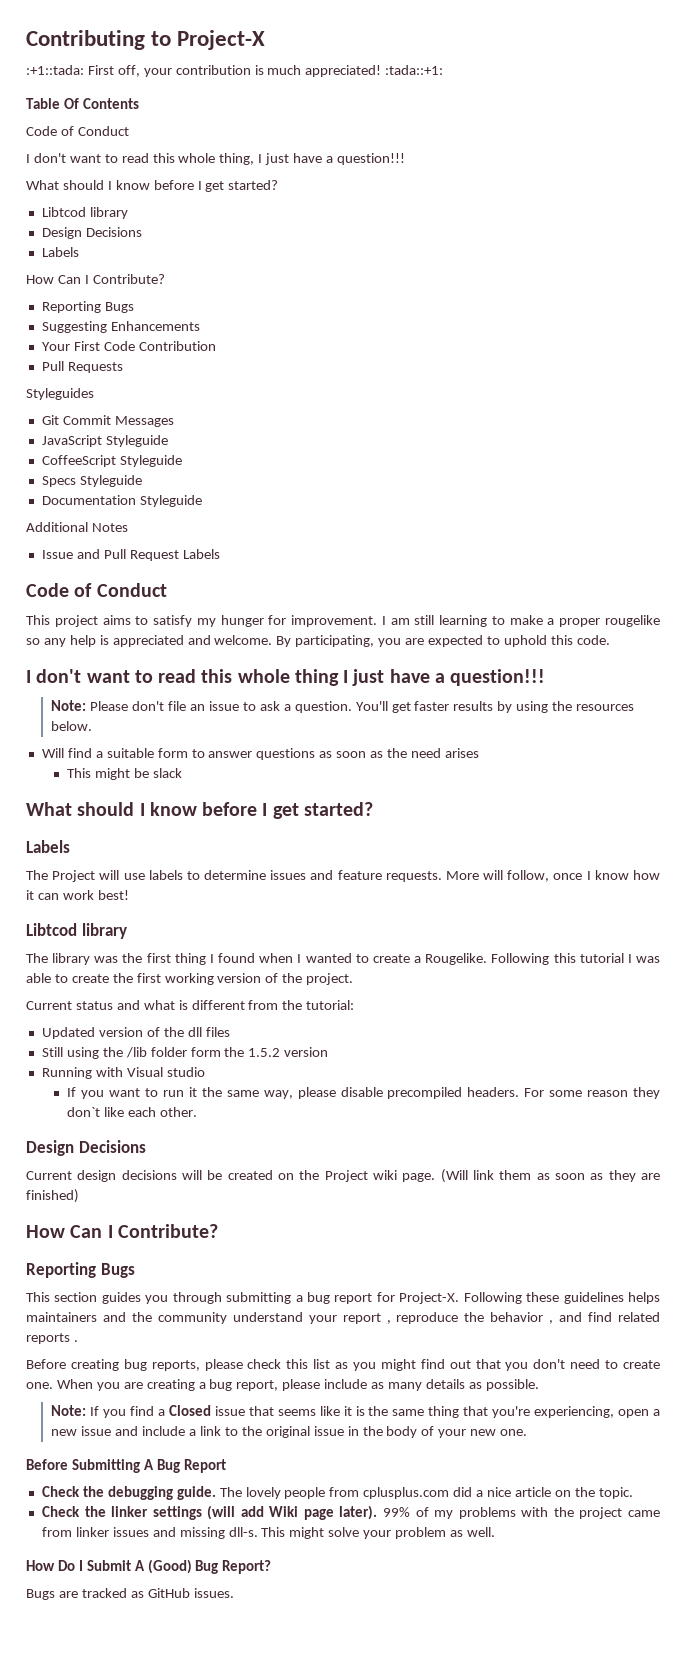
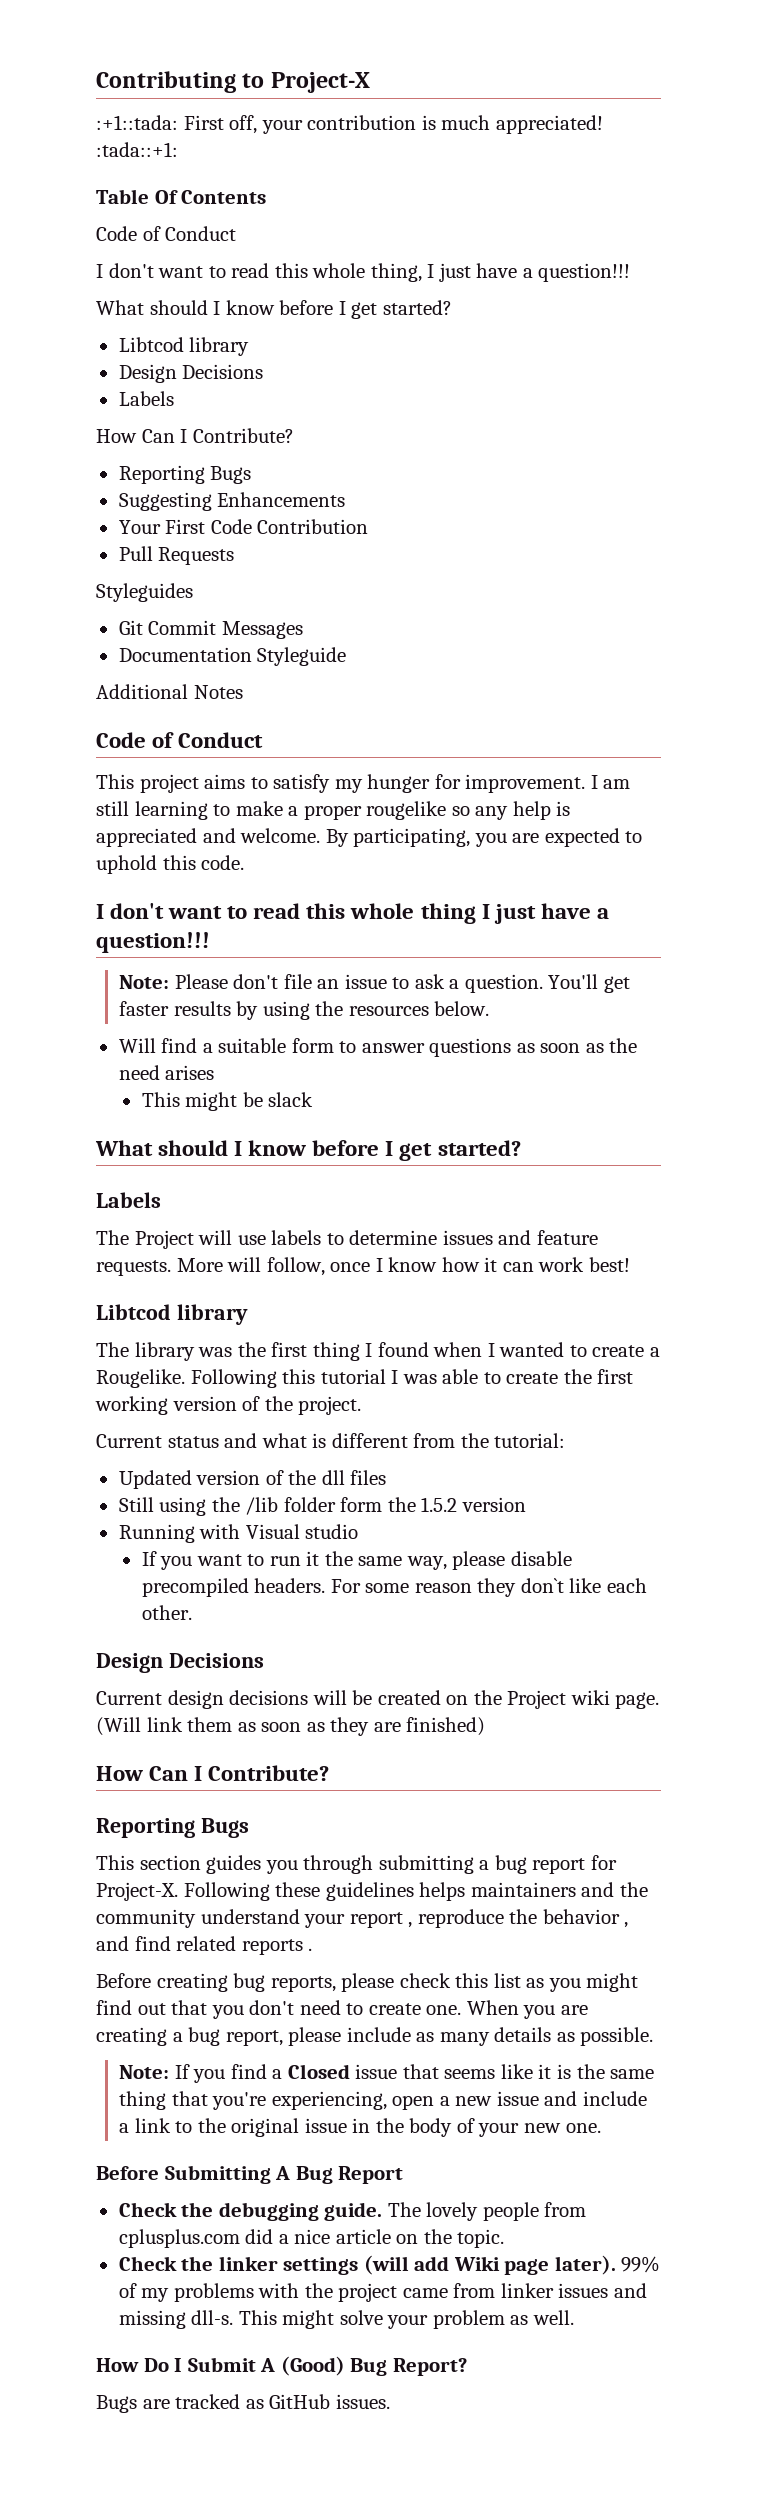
[41,435,168,447] [41,455,182,467] [41,475,142,487] // JavaScript Styleguide // CoffeeScript Styleguide // Specs Styleguide -> (303, 630) none
[41,549,220,561] // Issue and Pull Request Labels -> (243, 692) none

